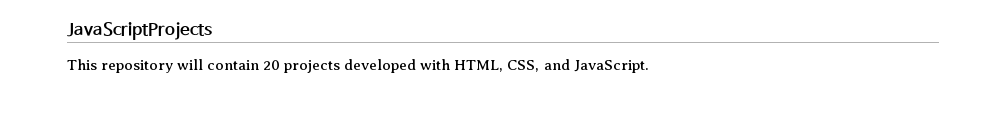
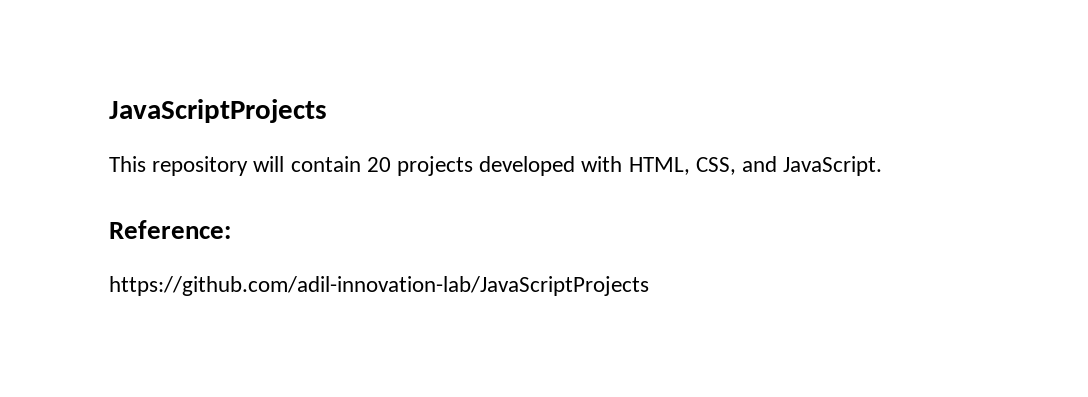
(649, 66) none -> [109,220,231,239] [109,276,649,296] // Reference: // https://github.com/adil-innovation-lab/JavaScriptProjects

